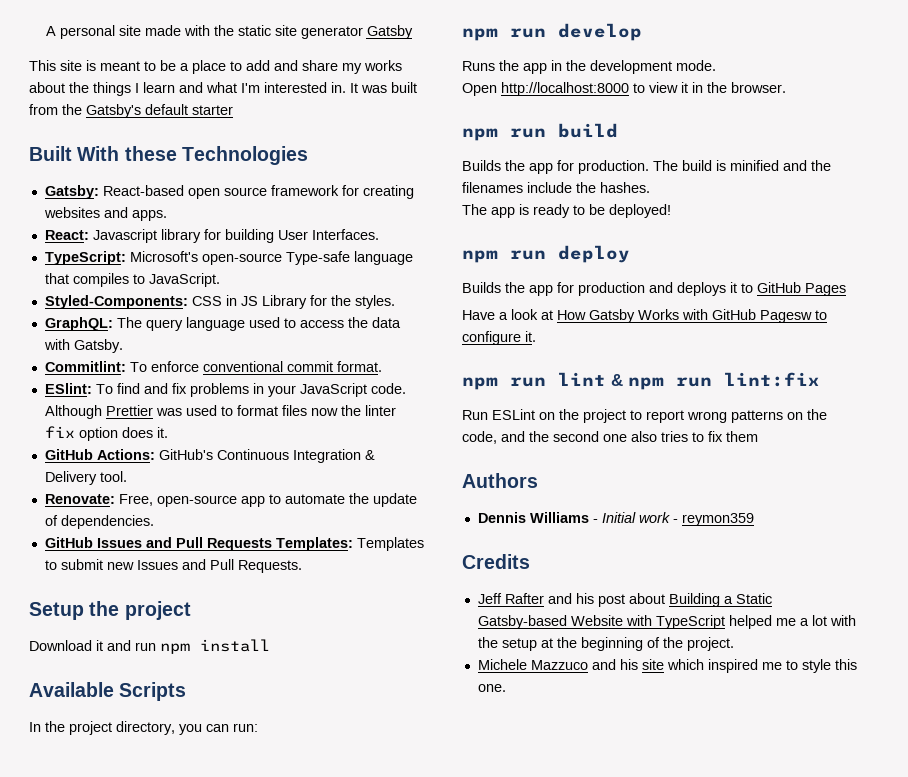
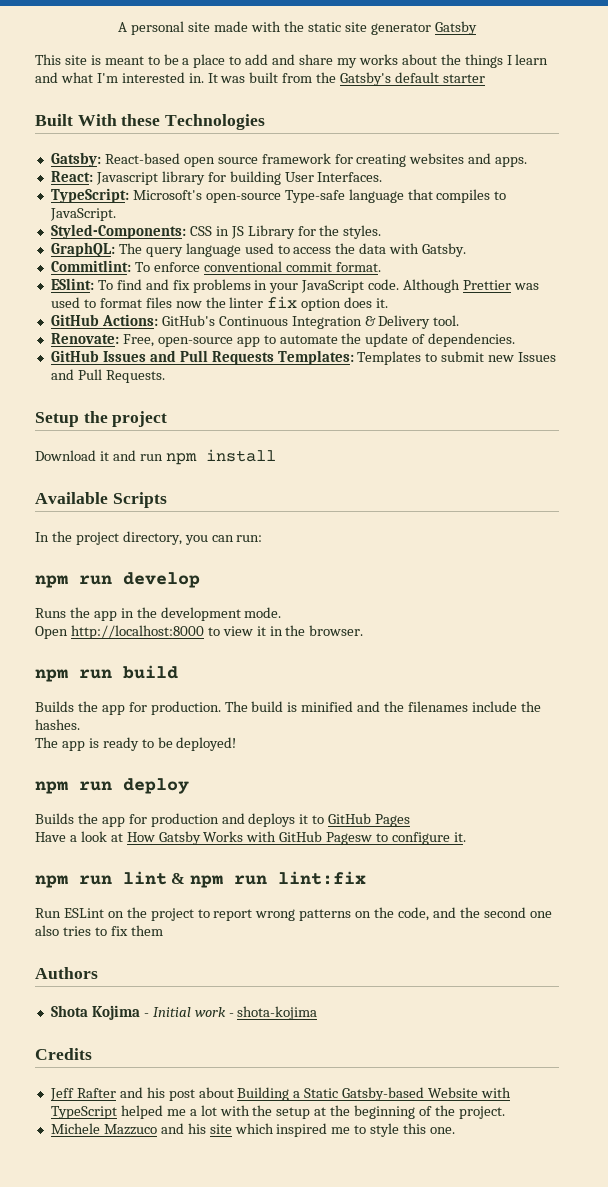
[477,512,589,523] Dennis Williams -> [50,1005,140,1020] Shota Kojima
[681,513,754,526] reymon359 -> [237,1006,318,1020] shota-kojima

